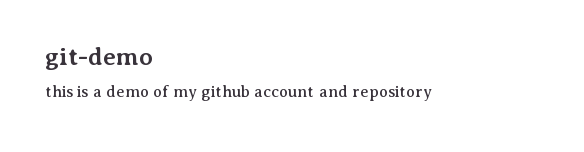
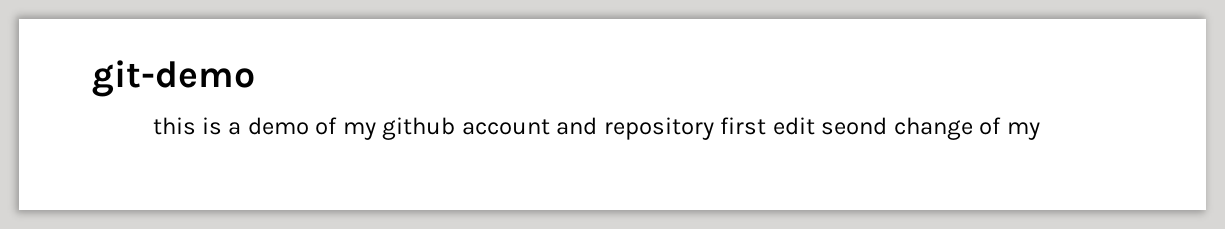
(432, 93) none -> [720,117,1040,140] first edit seond change of my

